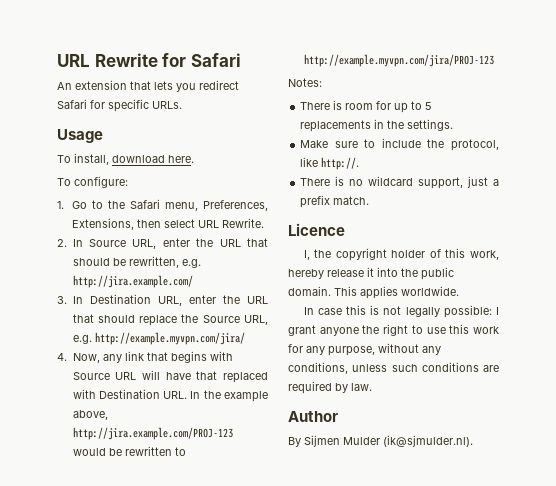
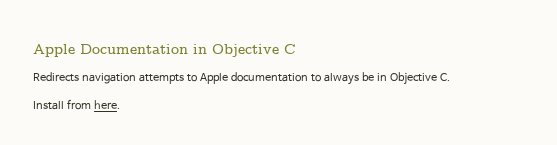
[57,53,241,67] [57,80,239,92] [57,99,182,112] [57,129,103,143] [57,153,194,165] [57,176,128,188] [57,199,268,211] [71,218,264,230] [57,238,268,249] [72,256,201,268] [72,275,193,288] [57,294,268,306] [72,314,268,326] [72,332,245,345] [57,351,233,363] [72,370,268,383] [72,389,268,402] [72,410,108,420] [72,427,233,440] [72,446,186,456] [303,54,494,67] [288,78,322,87] [300,100,433,113] [300,119,454,132] [300,138,499,151] [300,157,360,170] [300,176,499,189] [300,195,370,208] [288,223,345,236] [303,248,499,261] [288,267,454,280] [288,286,459,299] [303,305,499,318] [288,324,499,336] [288,343,441,356] [288,362,499,374] [288,381,372,394] [288,411,338,422] [288,435,473,447] URL Rewrite for Safari // An extension that lets you redirect Safari for specific URLs. // Usage // To install, download here. // To configure: // 1. Go to the Safari menu, Preferences, Extensions, then select URL Rewrite. // 2. In Source URL, enter the URL that should be rewritten, e.g. http://jira.example.com/ // 3. In Destination URL, enter the URL that should replace the Source URL, e.g. http://example.myvpn.com/jira/ // 4. Now, any link that begins with Source URL will have that replaced with Destination URL. In the example above, http://jira.example.com/PROJ-123 would be rewritten to http://example.myvpn.com/jira/PROJ-123 // Notes: // There is room for up to 5 replacements in the settings. // Make sure to include the protocol, like http://. // There is no wildcard support, just a prefix match. // Licence // I, the copyright holder of this work, hereby release it into the public domain. This applies worldwide. // In case this is not legally possible: I grant anyone the right to use this work for any purpose, without any conditions, unless such conditions are required by law. // Author // By Sijmen Mulder (ik@sjmulder.nl). -> [33,44,296,57] [33,72,450,85] [33,99,120,110] Apple Documentation in Objective C // Redirects navigation attempts to Apple documentation to always be in Objective C. // Install from here.

